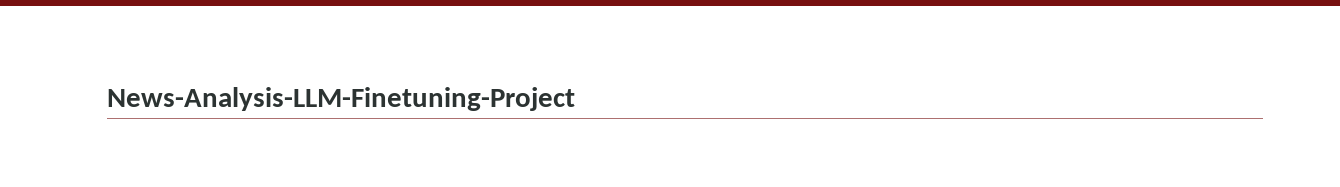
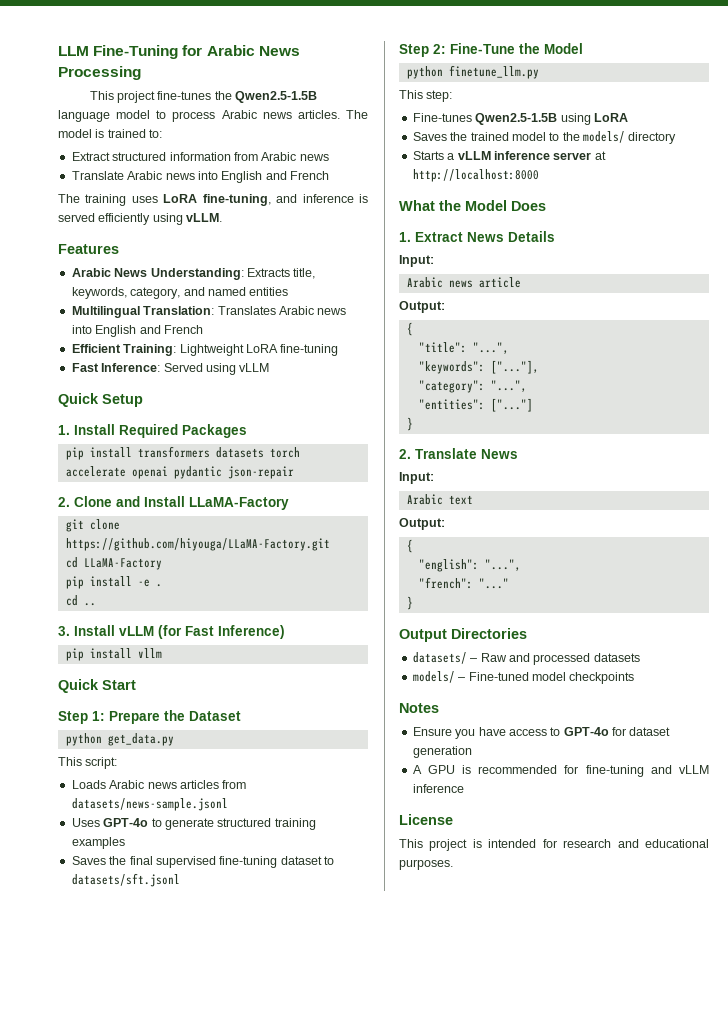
[107,87,575,111] News-Analysis-LLM-Finetuning-Project -> [58,45,300,59] [58,66,141,80] [89,91,318,103] [58,110,368,122] [58,129,163,138] [71,152,329,161] [71,171,329,183] [58,194,368,206] [58,213,223,225] [58,244,119,254] [71,268,316,280] [71,287,289,299] [71,306,347,318] [71,325,203,337] [71,344,339,356] [71,363,270,375] [58,393,143,407] [58,424,247,438] [65,446,300,460] [65,466,294,479] [58,496,289,510] [65,519,120,532] [65,538,330,551] [65,557,162,570] [65,576,162,589] [65,595,96,606] [58,625,285,639] [65,648,162,661] [58,679,136,693] [58,710,241,724] [65,733,174,746] [58,757,118,769] [71,780,247,789] [71,798,228,811] [71,818,316,830] [71,837,125,849] [71,856,334,868] [71,873,180,887] [399,43,583,57] [406,65,539,79] [399,90,453,102] [412,113,628,125] [412,131,677,144] [412,151,606,160] [412,169,539,182] [399,200,546,211] [399,231,555,242] [399,255,434,267] [406,277,521,288] [399,301,445,313] [406,322,413,336] [418,342,509,354] [418,360,539,374] [418,380,527,393] [418,398,533,412] [406,417,413,431] [399,448,518,459] [399,472,434,484] [406,494,473,505] [399,518,445,530] [406,539,413,553] [418,559,521,572] [418,577,509,589] [406,596,413,610] [399,628,527,642] [412,652,640,665] [412,671,635,684] [399,703,439,713] [412,727,671,739] [412,746,472,758] [412,765,709,777] [412,784,464,793] [399,814,453,825] [399,839,709,851] [399,859,453,870] LLM Fine-Tuning for Arabic News Processing // This project fine-tunes the Qwen2.5-1.5B language model to process Arabic news articles. The model is trained to: // Extract structured information from Arabic news // Translate Arabic news into English and French // The training uses LoRA fine-tuning, and inference is served efficiently using vLLM. // Features // Arabic News Understanding: Extracts title, keywords, category, and named entities // Multilingual Translation: Translates Arabic news into English and French // Efficient Training: Lightweight LoRA fine-tuning // Fast Inference: Served using vLLM // Quick Setup // 1. Install Required Packages // pip install transformers datasets torch accelerate openai pydantic json-repair // 2. Clone and Install LLaMA-Factory // git clone https://github.com/hiyouga/LLaMA-Factory.git // cd LLaMA-Factory // pip install -e . // cd .. // 3. Install vLLM (for Fast Inference) // pip install vllm // Quick Start // Step 1: Prepare the Dataset // python get_data.py // This script: // Loads Arabic news articles from datasets/news-sample.jsonl // Uses GPT-4o to generate structured training examples // Saves the final supervised fine-tuning dataset to datasets/sft.jsonl // Step 2: Fine-Tune the Model // python finetune_llm.py // This step: // Fine-tunes Qwen2.5-1.5B using LoRA // Saves the trained model to the models/ directory // Starts a vLLM inference server at http://localhost:8000 // What the Model Does // 1. Extract News Details // Input: // Arabic news article // Output: // { // "title": "...", // "keywords": ["..."], // "category": "...", // "entities": ["..."] // } // 2. Translate News // Input: // Arabic text // Output: // { // "english": "...", // "french": "..." // } // Output Directories // datasets/ – Raw and processed datasets // models/ – Fine-tuned model checkpoints // Notes // Ensure you have access to GPT-4o for dataset generation // A GPU is recommended for fine-tuning and vLLM inference // License // This project is intended for research and educational purposes.

